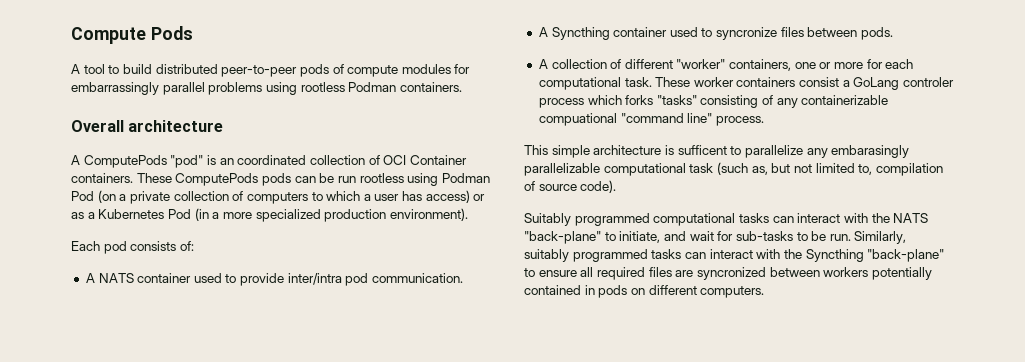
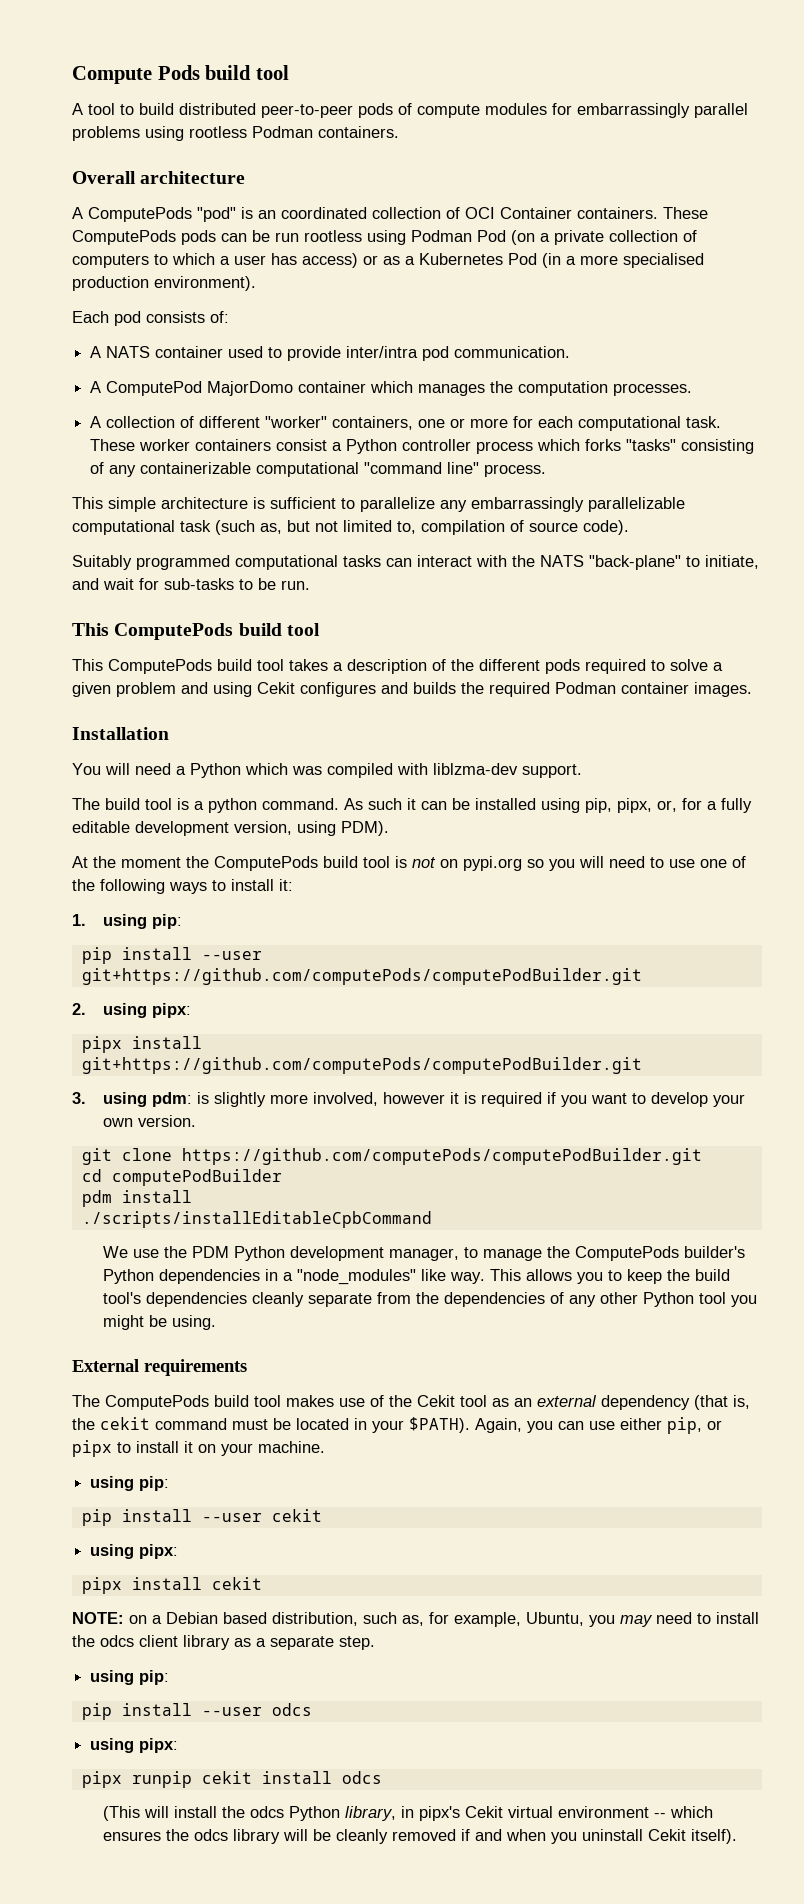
(193, 33) none -> [205,65,289,80] build tool
[255,209,321,222] specialized -> [623,253,704,268] specialised
[551,27,894,40] Syncthing container used to syncronize files between pods. -> [106,381,693,396] ComputePod MajorDomo container which manages the computation processes.
[853,77,955,90] GoLang controler -> [346,439,472,454] Python controller
[538,113,617,126] compuational -> [256,462,360,477] computational
[677,145,727,155] sufficent -> [270,497,336,509] sufficient
[831,145,910,158] embarasingly -> [471,497,584,512] embarrassingly
[854,231,907,244] [524,249,945,262] [524,267,932,280] [524,285,765,298] Similarly, suitably programmed tasks can interact with the Syncthing "back-plane" to ensure all required files are syncronized between workers potentially contained in pods on different computers. -> [72,623,320,640] [72,659,723,674] [72,682,752,697] [72,727,169,740] [72,763,582,778] [72,798,752,813] [72,821,389,836] [72,856,746,871] [72,879,293,894] [72,914,182,929] [81,947,262,964] [81,968,642,985] [72,1003,191,1018] [81,1036,202,1053] [81,1057,642,1074] [72,1092,745,1107] [102,1115,196,1127] [81,1148,702,1165] [81,1169,282,1186] [81,1190,192,1207] [81,1211,432,1228] [102,1246,745,1261] [102,1269,730,1285] [102,1292,757,1307] [102,1315,216,1330] [72,1359,247,1376] [72,1395,750,1410] [72,1417,722,1434] [72,1440,325,1457] [90,1476,170,1491] [81,1509,322,1526] [90,1544,179,1559] [81,1577,262,1594] [72,1612,759,1627] [72,1635,375,1650] [90,1670,170,1685] [81,1703,312,1720] [90,1738,179,1753] [81,1771,382,1788] [102,1806,713,1821] [102,1829,737,1844] // This ComputePods build tool // This ComputePods build tool takes a description of the different pods required to solve a given problem and using Cekit configures and builds the required Podman container images. // Installation // You will need a Python which was compiled with liblzma-dev support. // The build tool is a python command. As such it can be installed using pip, pipx, or, for a fully editable development version, using PDM). // At the moment the ComputePods build tool is not on pypi.org so you will need to use one of the following ways to install it: // 1. using pip: // pip install --user git+https://github.com/computePods/computePodBuilder.git // 2. using pipx: // pipx install git+https://github.com/computePods/computePodBuilder.git // 3. using pdm: is slightly more involved, however it is required if you want to develop your own version. // git clone https://github.com/computePods/computePodBuilder.git // cd computePodBuilder // pdm install // ./scripts/installEditableCpbCommand // We use the PDM Python development manager, to manage the ComputePods builder's Python dependencies in a "node_modules" like way. This allows you to keep the build tool's dependencies cleanly separate from the dependencies of any other Python tool you might be using. // External requirements // The ComputePods build tool makes use of the Cekit tool as an external dependency (that is, the cekit command must be located in your $PATH). Again, you can use either pip, or pipx to install it on your machine. // using pip: // pip install --user cekit // using pipx: // pipx install cekit // NOTE: on a Debian based distribution, such as, for example, Ubuntu, you may need to install the odcs client library as a separate step. // using pip: // pip install --user odcs // using pipx: // pipx runpip cekit install odcs // (This will install the odcs Python library, in pipx's Cekit virtual environment -- which ensures the odcs library will be cleanly removed if and when you uninstall Cekit itself).

